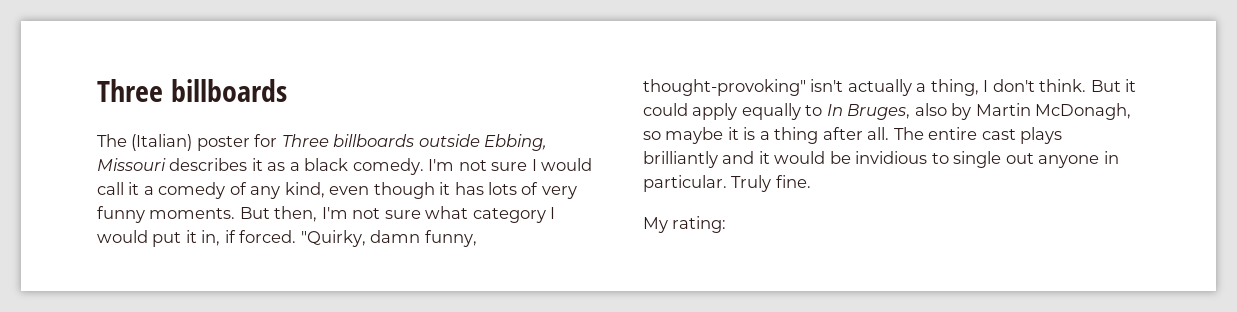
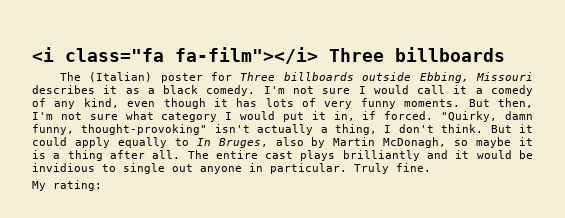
(97, 90) none -> [32,47,318,64] <i class="fa fa-film"></i>

